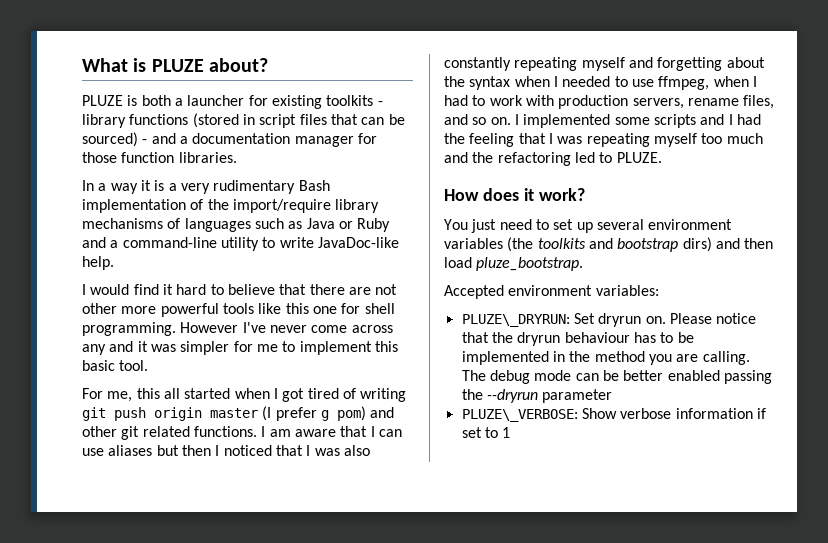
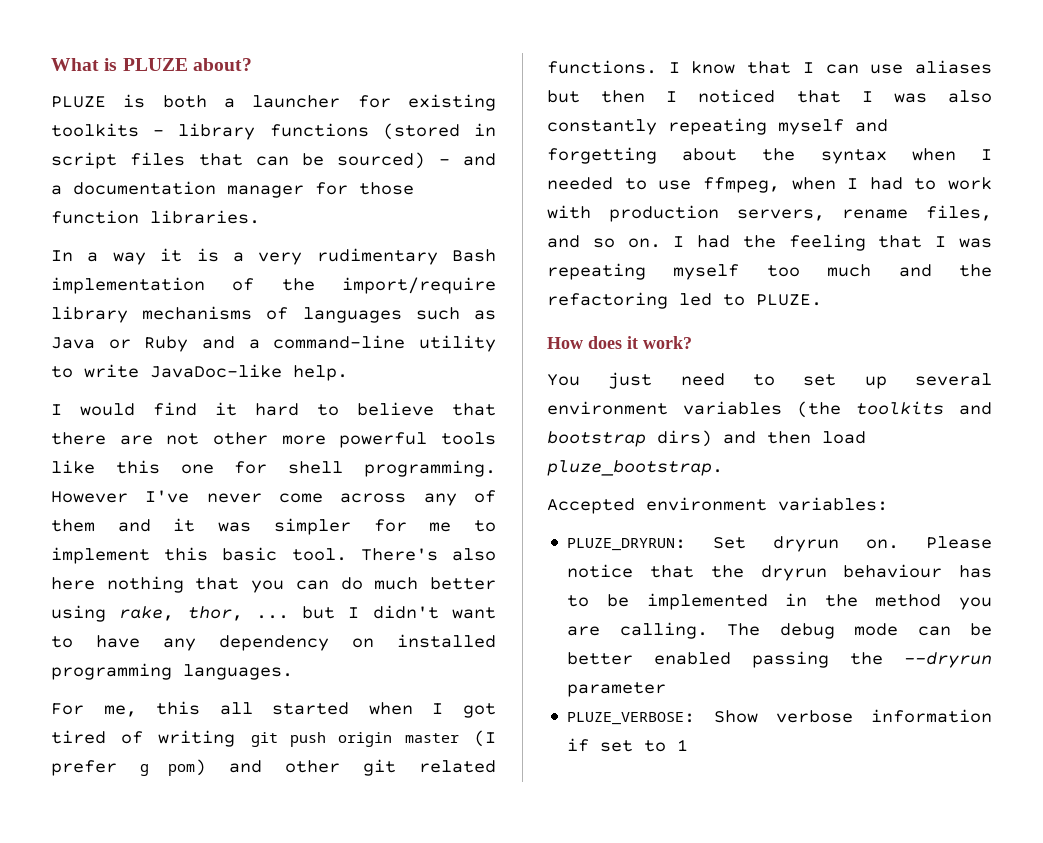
(106, 349) none -> [473,490,496,503] [51,519,95,532] of them
(149, 365) none -> [360,548,496,561] [51,576,497,593] [51,605,496,622] [51,634,496,651] [51,663,293,680] There's also here nothing that you can do much better using rake, thor, ... but I didn't want to have any dependency on installed programming languages.
[269,429,336,437] am aware -> [691,61,736,74] know
[523,114,733,128] implemented some scripts and I -> (685, 241) none
[461,314,570,327] PLUZE\_DRYRUN: -> [567,538,687,551] PLUZE_DRYRUN:
[461,409,578,422] PLUZE\_VERBOSE: -> [567,712,696,725] PLUZE_VERBOSE:

